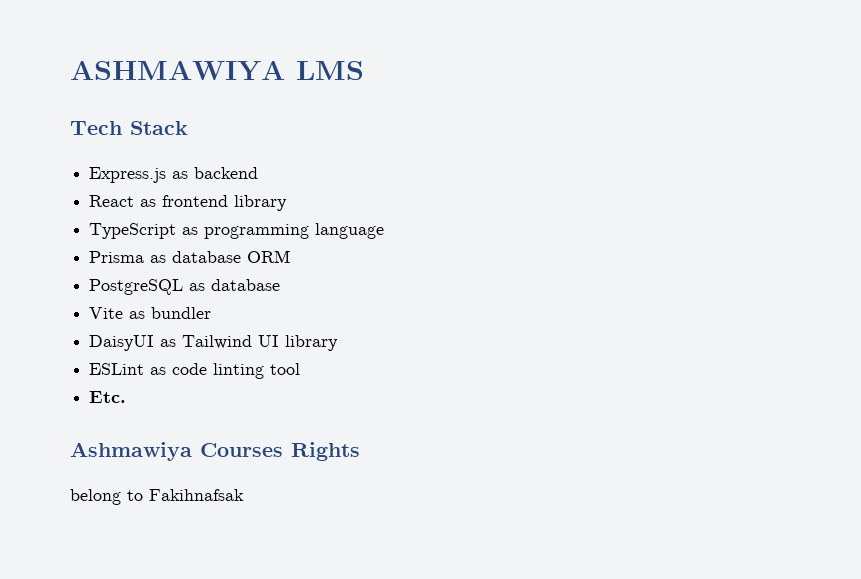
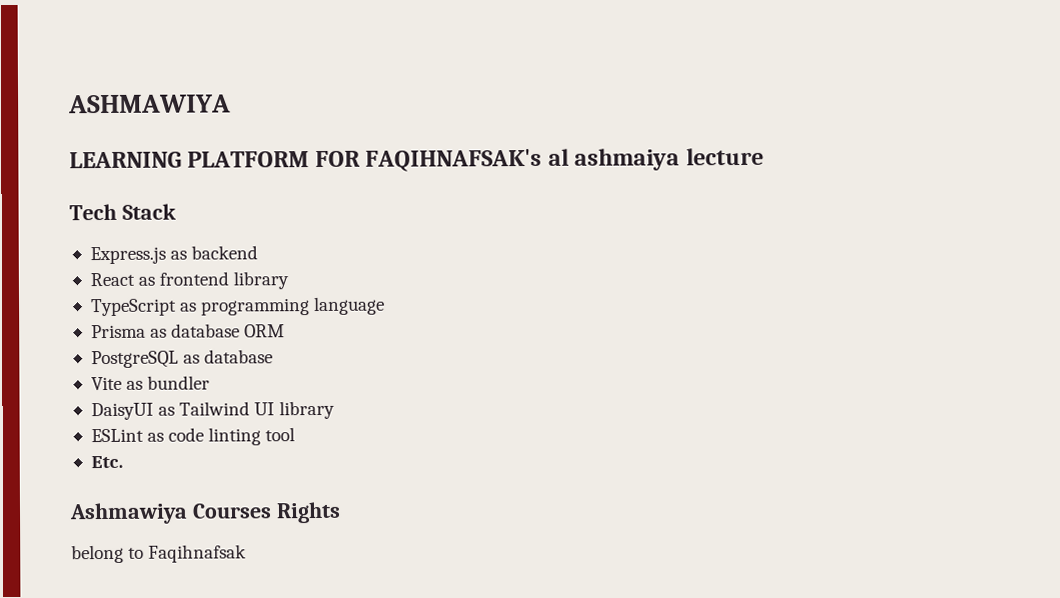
[296,61,364,80] LMS -> [69,147,764,172] // LEARNING PLATFORM FOR FAQIHNAFSAK's al ashmaiya lecture
[149,489,244,501] Fakihnafsak -> [148,544,248,563] Faqihnafsak

